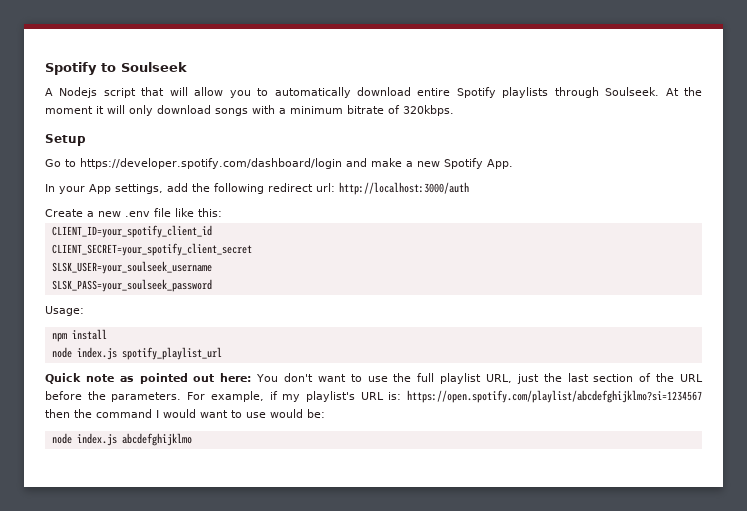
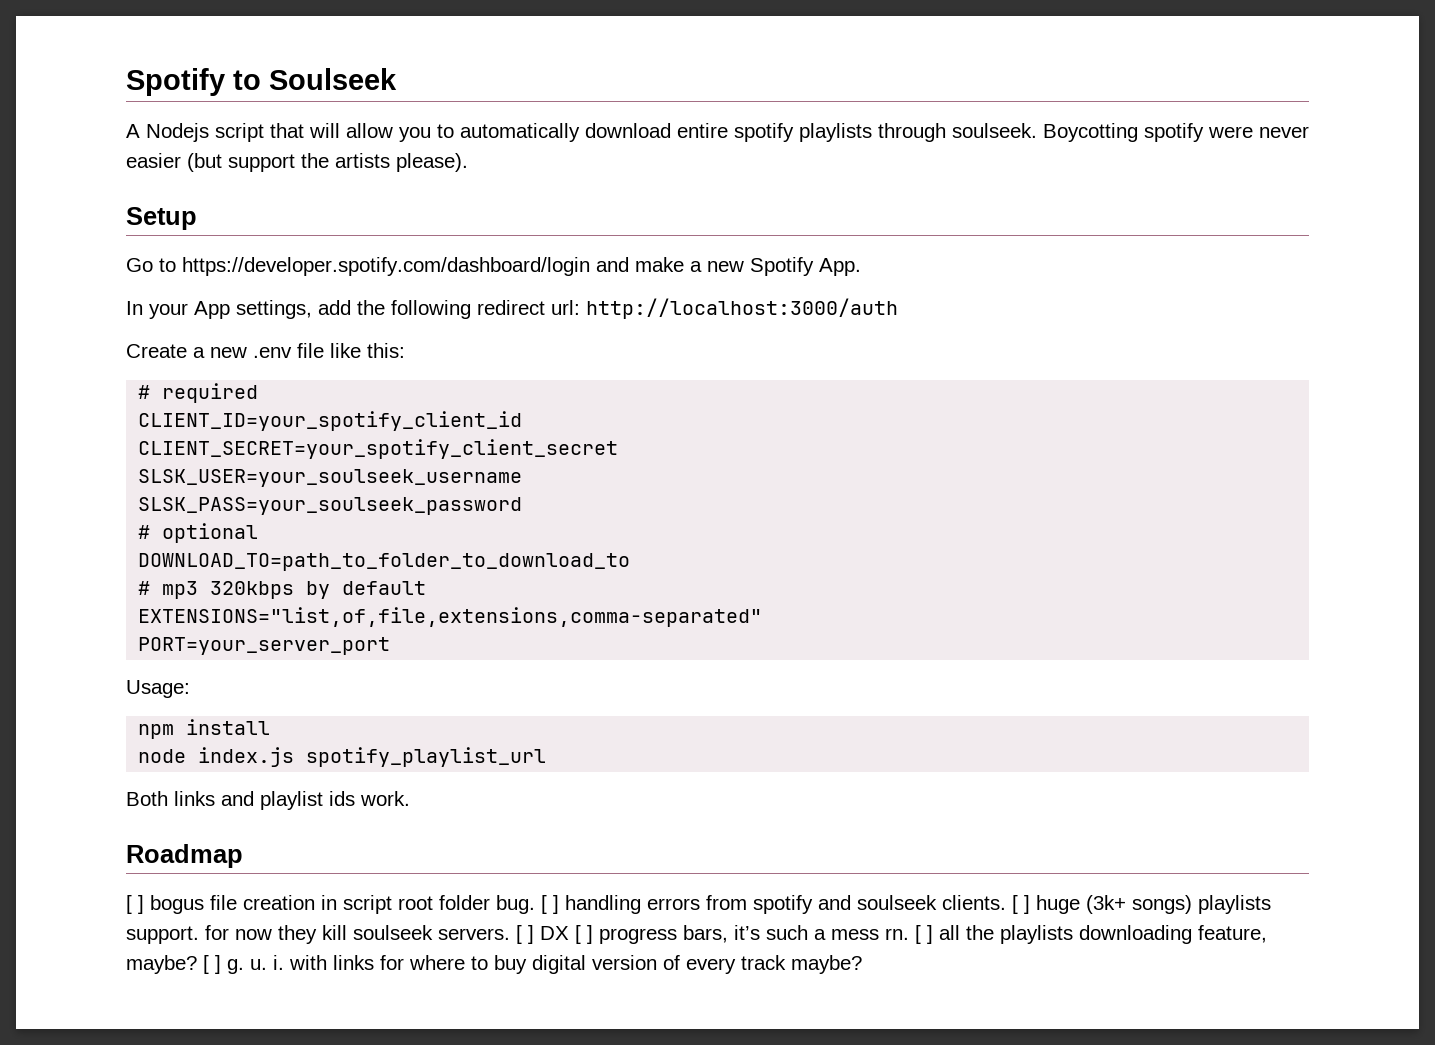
[456,87,496,98] Spotify -> [734,123,794,142] spotify
[605,87,702,96] [45,105,454,116] Soulseek. At the moment it will only download songs with a minimum bitrate of 320kbps. -> [952,123,1309,142] [126,153,468,172] soulseek. Boycotting spotify were never easier (but support the artists please).
(222, 212) none -> [138,383,259,403] // # required
(212, 285) none -> [138,523,259,543] [138,553,631,571] [138,581,427,599] [138,607,763,627] [138,637,391,655] // # optional // DOWNLOAD_TO=path_to_folder_to_download_to // # mp3 320kbps by default // EXTENSIONS="list,of,file,extensions,comma-separated" // PORT=your_server_port
[45,373,704,384] [45,390,702,403] [45,409,325,418] [51,433,192,446] Quick note as pointed out here: You don't want to use the full playlist URL, just the last section of the URL before the parameters. For example, if my playlist's URL is: https://open.spotify.com/playlist/abcdefghijklmo?si=1234567 then the command I would want to use would be: // node index.js abcdefghijklmo -> [126,791,410,810] [126,844,243,868] [126,895,1271,914] [126,925,1267,944] [126,955,862,974] Both links and playlist ids work. // Roadmap // [ ] bogus file creation in script root folder bug. [ ] handling errors from spotify and soulseek clients. [ ] huge (3k+ songs) playlists support. for now they kill soulseek servers. [ ] DX [ ] progress bars, it’s such a mess rn. [ ] all the playlists downloading feature, maybe? [ ] g. u. i. with links for where to buy digital version of every track maybe?

